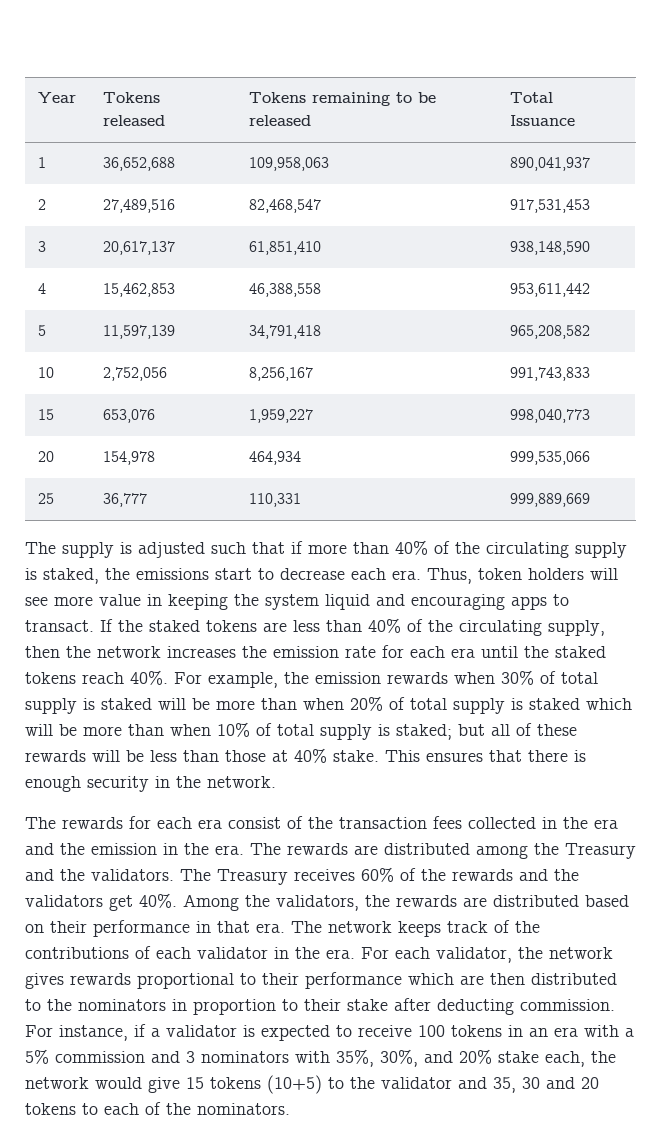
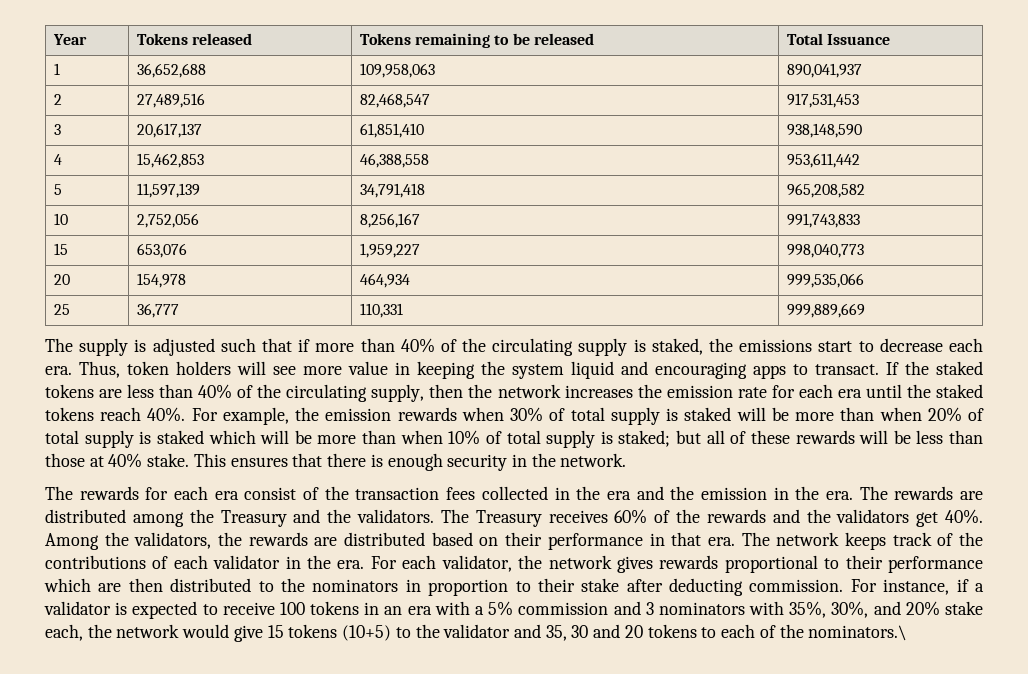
[197,1103,290,1115] nominators. -> [808,625,908,641] nominators.\

